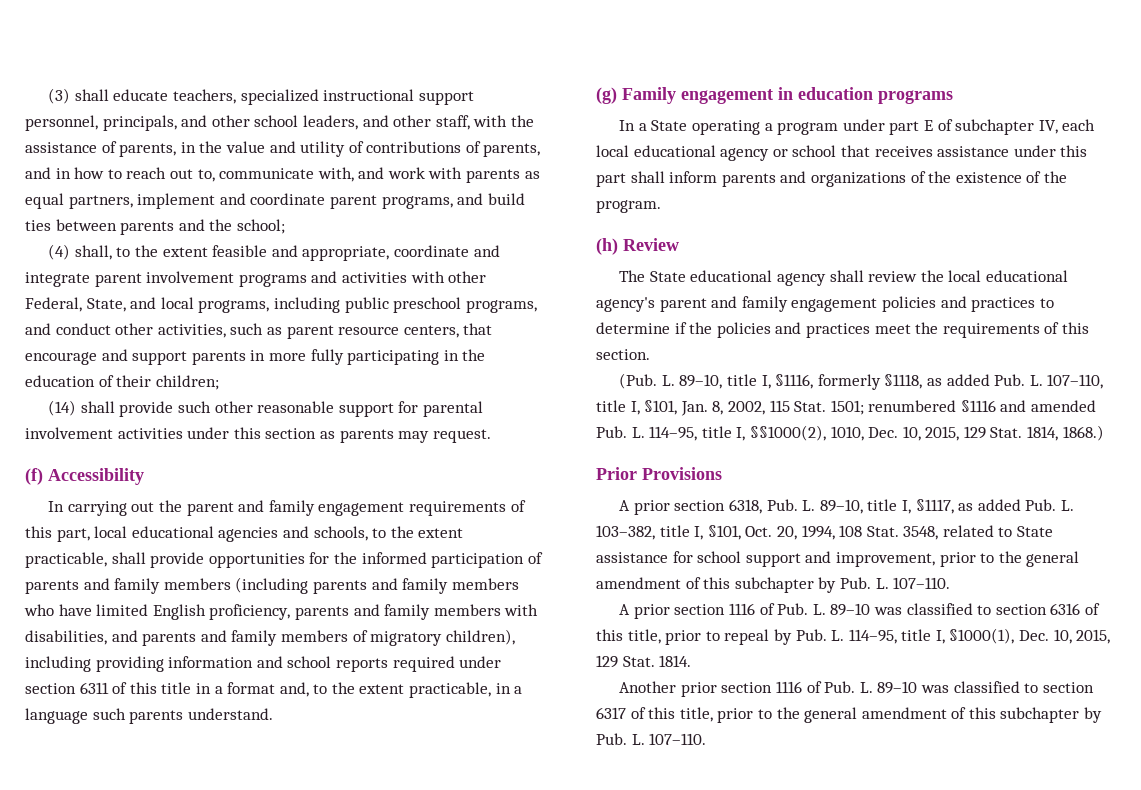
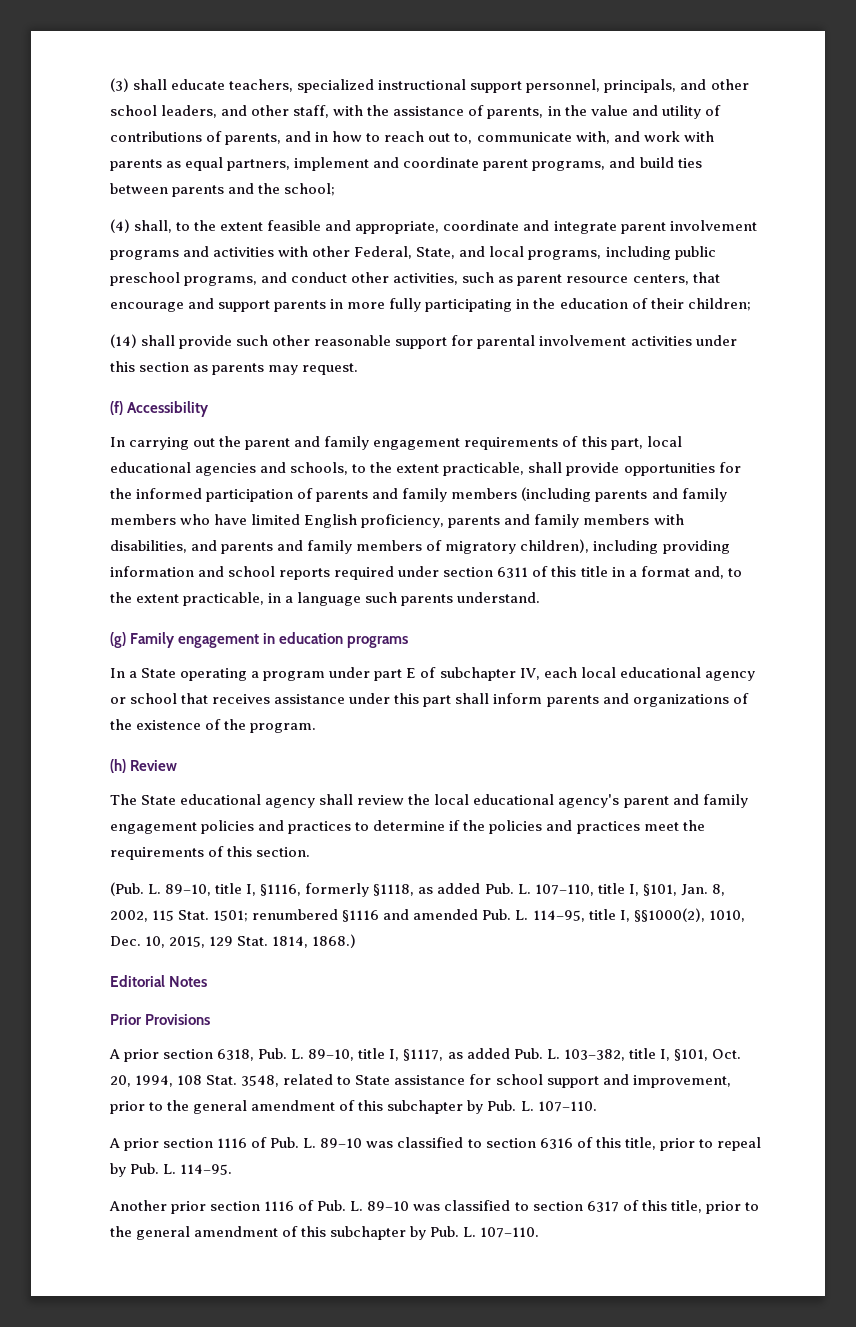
(1104, 433) none -> [110,975,208,987] // Editorial Notes
[848,628,1111,644] [596,655,692,668] 114–95, title I, §1000(1), Dec. 10, 2015, 129 Stat. 1814. -> [180,1164,233,1175] 114–95.

